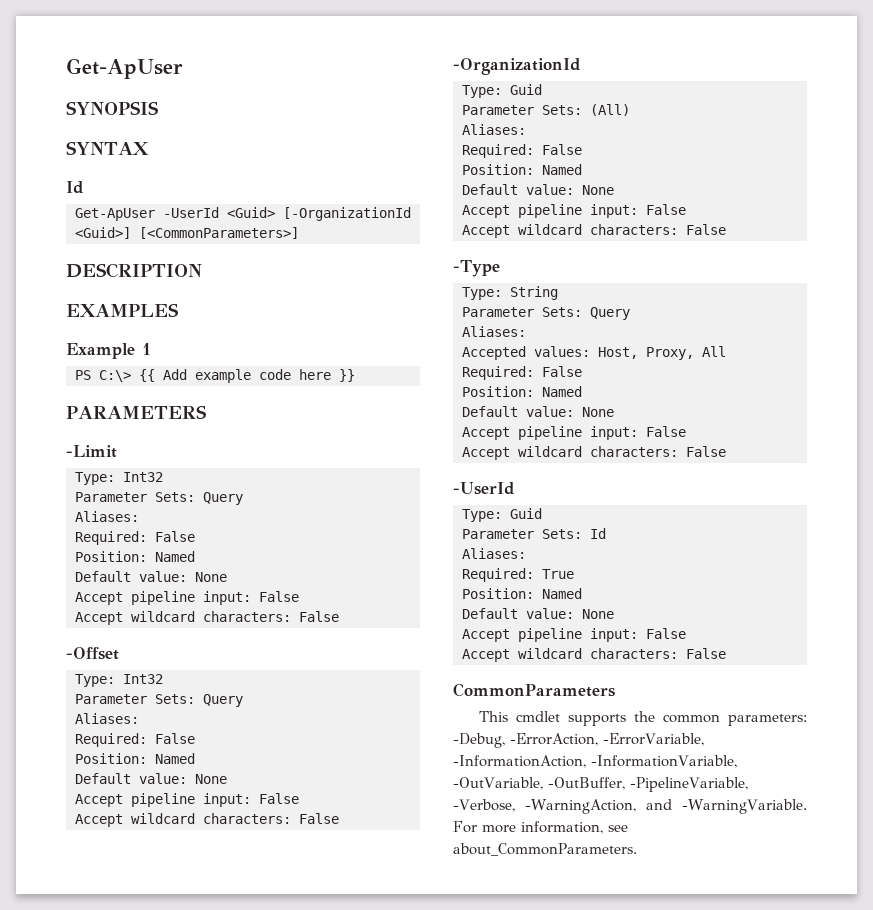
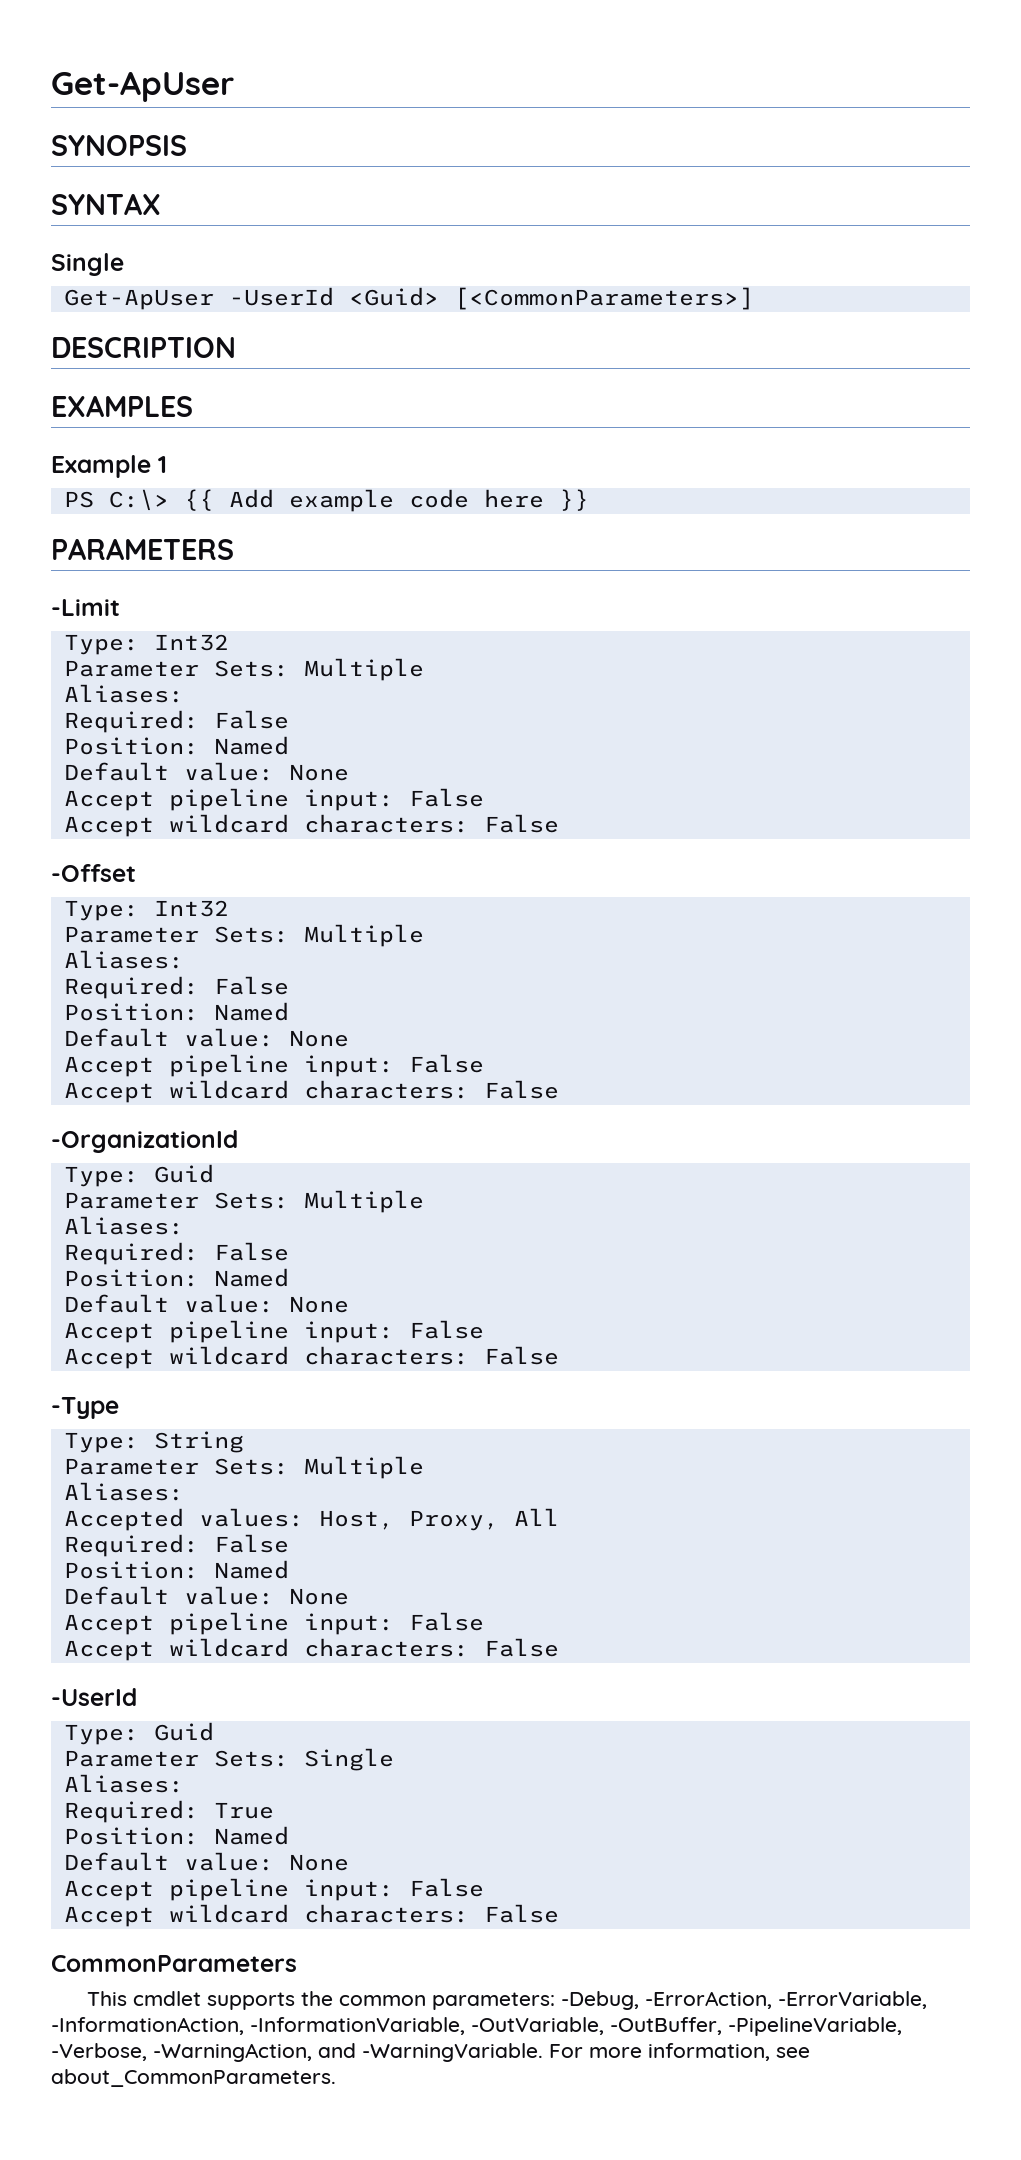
[66,181,84,194] Id -> [51,253,124,276] Single
[283,207,411,221] [75,227,131,239] [-OrganizationId <Guid>] -> (439, 296) none
[203,492,243,505] Query -> [303,658,424,681] Multiple
[203,694,243,707] Query -> [303,924,424,947] Multiple
[590,104,630,116] (All) -> [303,1190,424,1213] Multiple
[590,307,630,320] Query -> [303,1456,424,1479] Multiple
[590,528,606,539] Id -> [303,1748,394,1771] Single

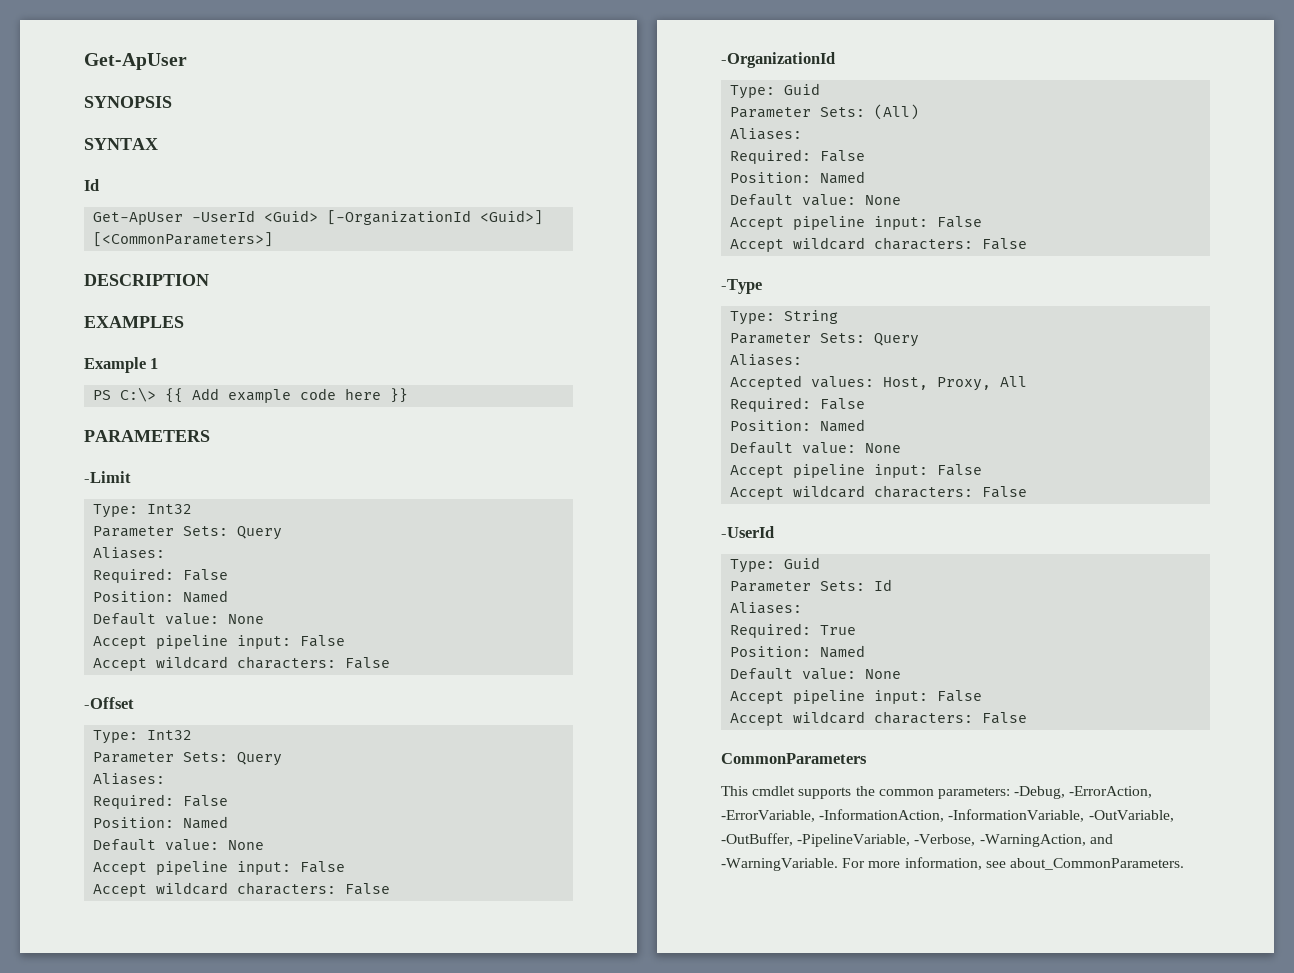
[51,253,124,276] Single -> [84,179,99,191] Id
(439, 296) none -> [327,210,544,225] [-OrganizationId <Guid>]
[303,658,424,681] Multiple -> [237,526,283,540] Query
[303,924,424,947] Multiple -> [237,752,283,766] Query
[303,1190,424,1213] Multiple -> [874,104,920,120] (All)
[303,1456,424,1479] Multiple -> [874,333,920,347] Query
[303,1748,394,1771] Single -> [874,579,893,591] Id

